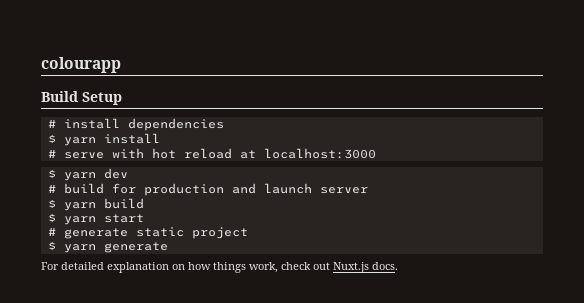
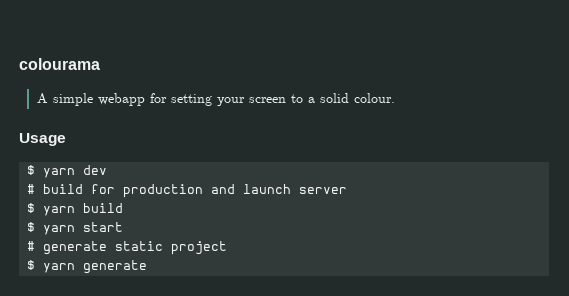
[41,57,121,73] [41,91,122,105] [47,118,224,131] [47,133,160,146] [47,148,376,159] colourapp // Build Setup // # install dependencies // $ yarn install // # serve with hot reload at localhost:3000 -> [19,58,100,70] [36,93,395,106] [19,133,66,146] colourama // A simple webapp for setting your screen to a solid colour. // Usage
[41,262,398,273] // For detailed explanation on how things work, check out Nuxt.js docs. -> (148, 267) none

